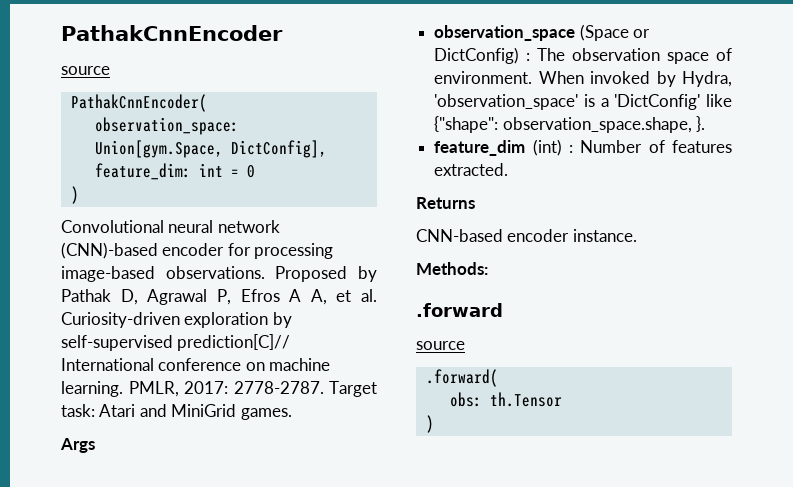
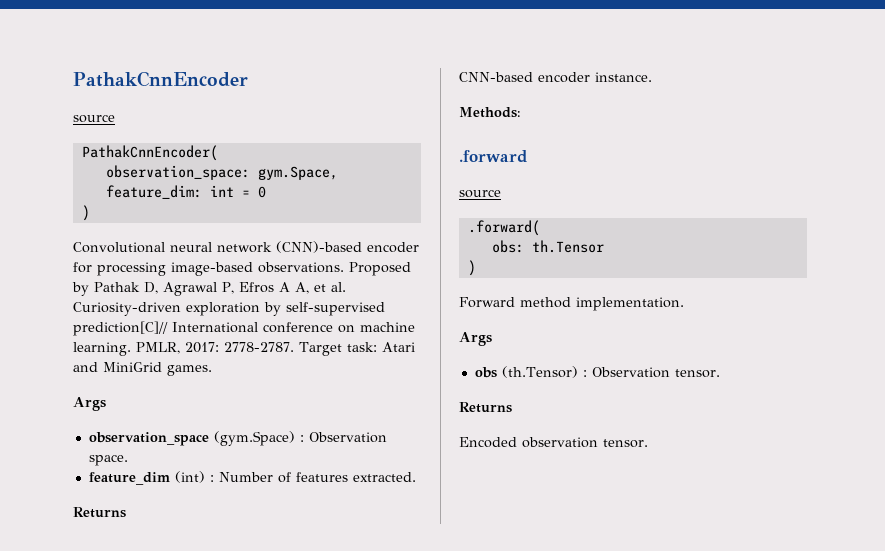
[94,140,327,158] Union[gym.Space, DictConfig], -> [257,166,338,180] gym.Space,
[579,24,651,41] [434,47,732,64] [434,71,732,87] [434,94,732,110] [434,116,706,133] (Space or DictConfig) : The observation space of environment. When invoked by Hydra, 'observation_space' is a 'DictConfig' like {"shape": observation_space.shape, }. -> [213,431,387,446] [88,454,128,466] (gym.Space) : Observation space.
(434, 424) none -> [459,297,684,311] [459,332,492,346] [474,366,720,378] [459,402,512,413] [459,437,648,448] // Forward method implementation. // Args // obs (th.Tensor) : Observation tensor. // Returns // Encoded observation tensor.

